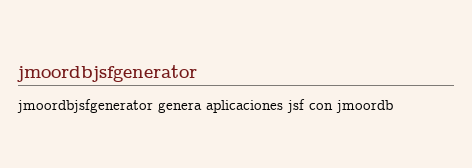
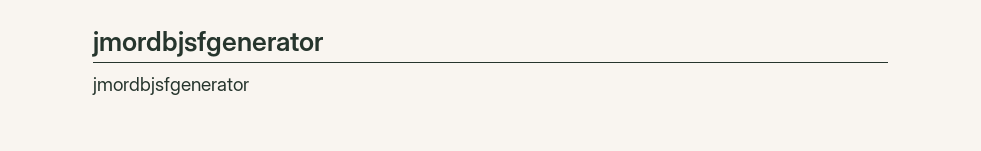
[17,65,197,82] [17,99,393,113] jmoordbjsfgenerator // jmoordbjsfgenerator genera aplicaciones jsf con jmoordb -> [92,31,323,57] [92,77,249,95] jmordbjsfgenerator // jmordbjsfgenerator

